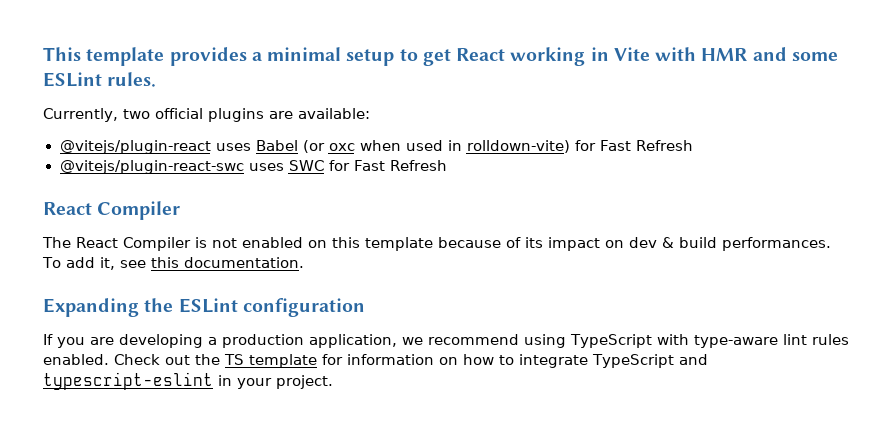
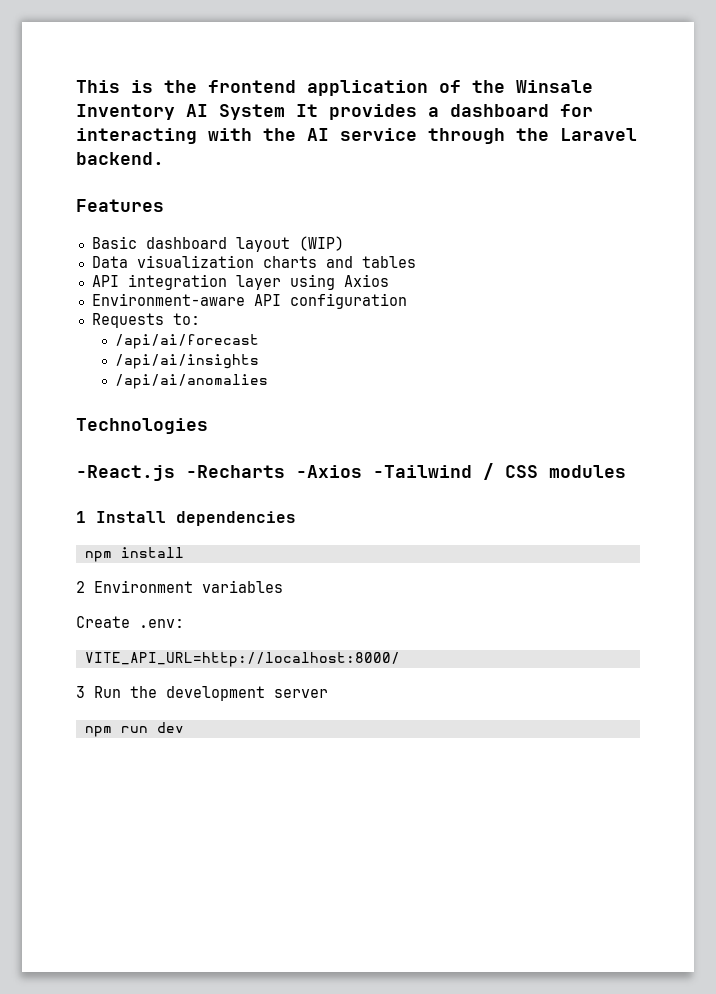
[86,47,838,66] [43,72,157,87] [43,108,370,122] [59,140,694,154] [59,160,448,174] [43,201,181,220] [42,237,831,251] [42,257,304,270] [43,298,365,317] [43,334,849,348] [43,354,708,368] [43,372,333,390] template provides a minimal setup to get React working in Vite with HMR and some ESLint rules. // Currently, two official plugins are available: // @vitejs/plugin-react uses Babel (or oxc when used in rolldown-vite) for Fast Refresh // @vitejs/plugin-react-swc uses SWC for Fast Refresh // React Compiler // The React Compiler is not enabled on this template because of its impact on dev & build performances. To add it, see this documentation. // Expanding the ESLint configuration // If you are developing a production application, we recommend using TypeScript with type-aware lint rules enabled. Check out the TS template for information on how to integrate TypeScript and typescript-eslint in your project. -> [131,80,593,96] [76,104,593,120] [76,128,637,144] [76,152,164,165] [76,199,164,212] [91,236,344,252] [91,255,416,268] [91,274,389,290] [91,293,407,309] [91,313,200,328] [115,334,260,349] [115,354,260,369] [115,374,269,389] [76,418,208,434] [76,463,626,481] [76,511,296,526] [84,547,184,562] [76,580,283,593] [76,616,184,628] [84,652,400,667] [76,686,328,701] [84,722,184,737] is the frontend application of the Winsale Inventory AI System It provides a dashboard for interacting with the AI service through the Laravel backend. // Features // Basic dashboard layout (WIP) // Data visualization charts and tables // API integration layer using Axios // Environment-aware API configuration // Requests to: // /api/ai/forecast // /api/ai/insights // /api/ai/anomalies // Technologies // -React.js -Recharts -Axios -Tailwind / CSS modules // 1 Install dependencies // npm install // 2 Environment variables // Create .env: // VITE_API_URL=http://localhost:8000/ // 3 Run the development server // npm run dev

